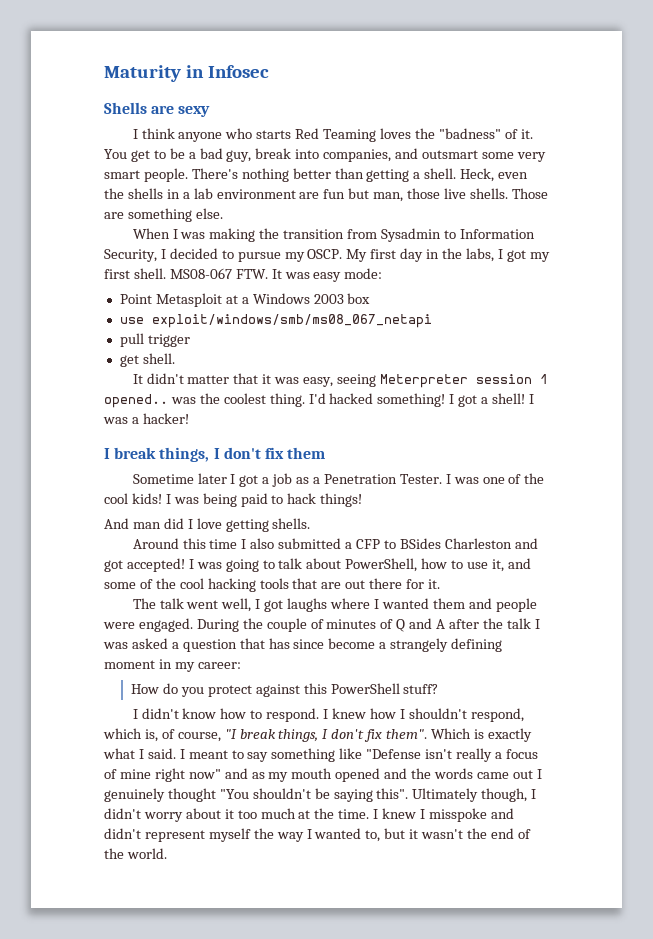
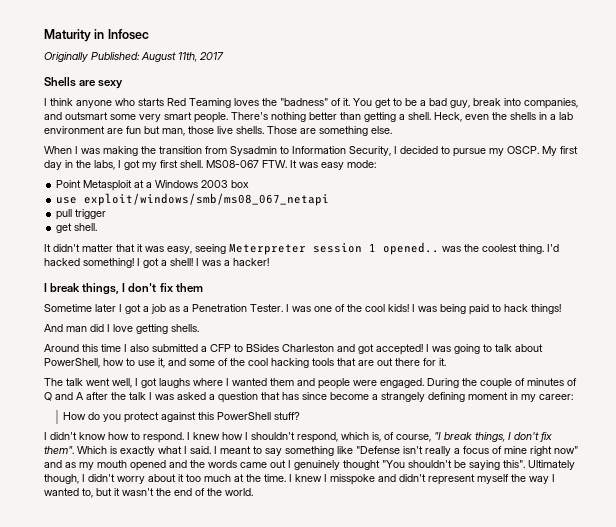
(269, 71) none -> [44,52,224,62] // Originally Published: August 11th, 2017

